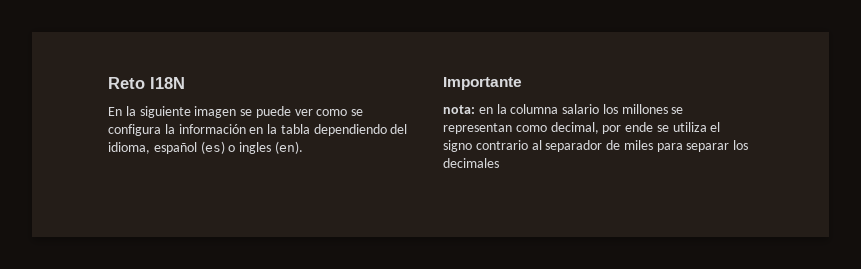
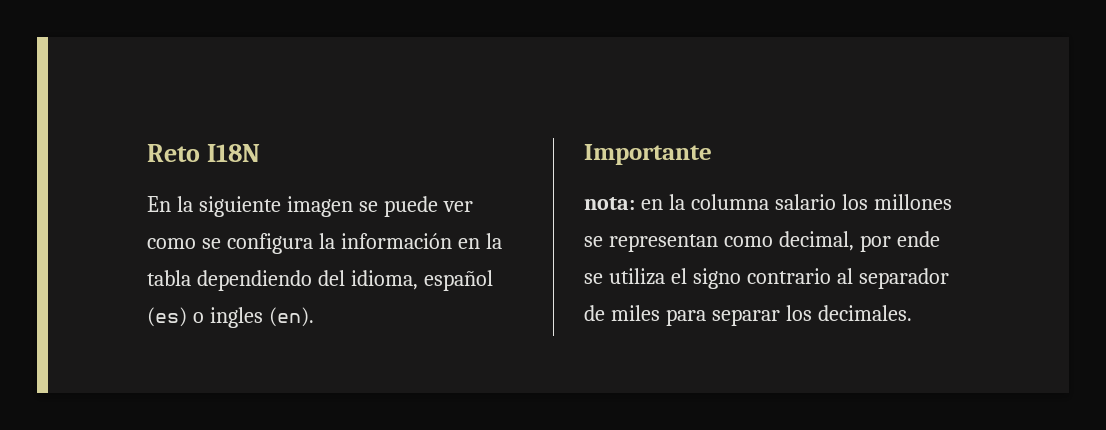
[443,158,499,168] decimales -> [817,305,912,321] decimales.

